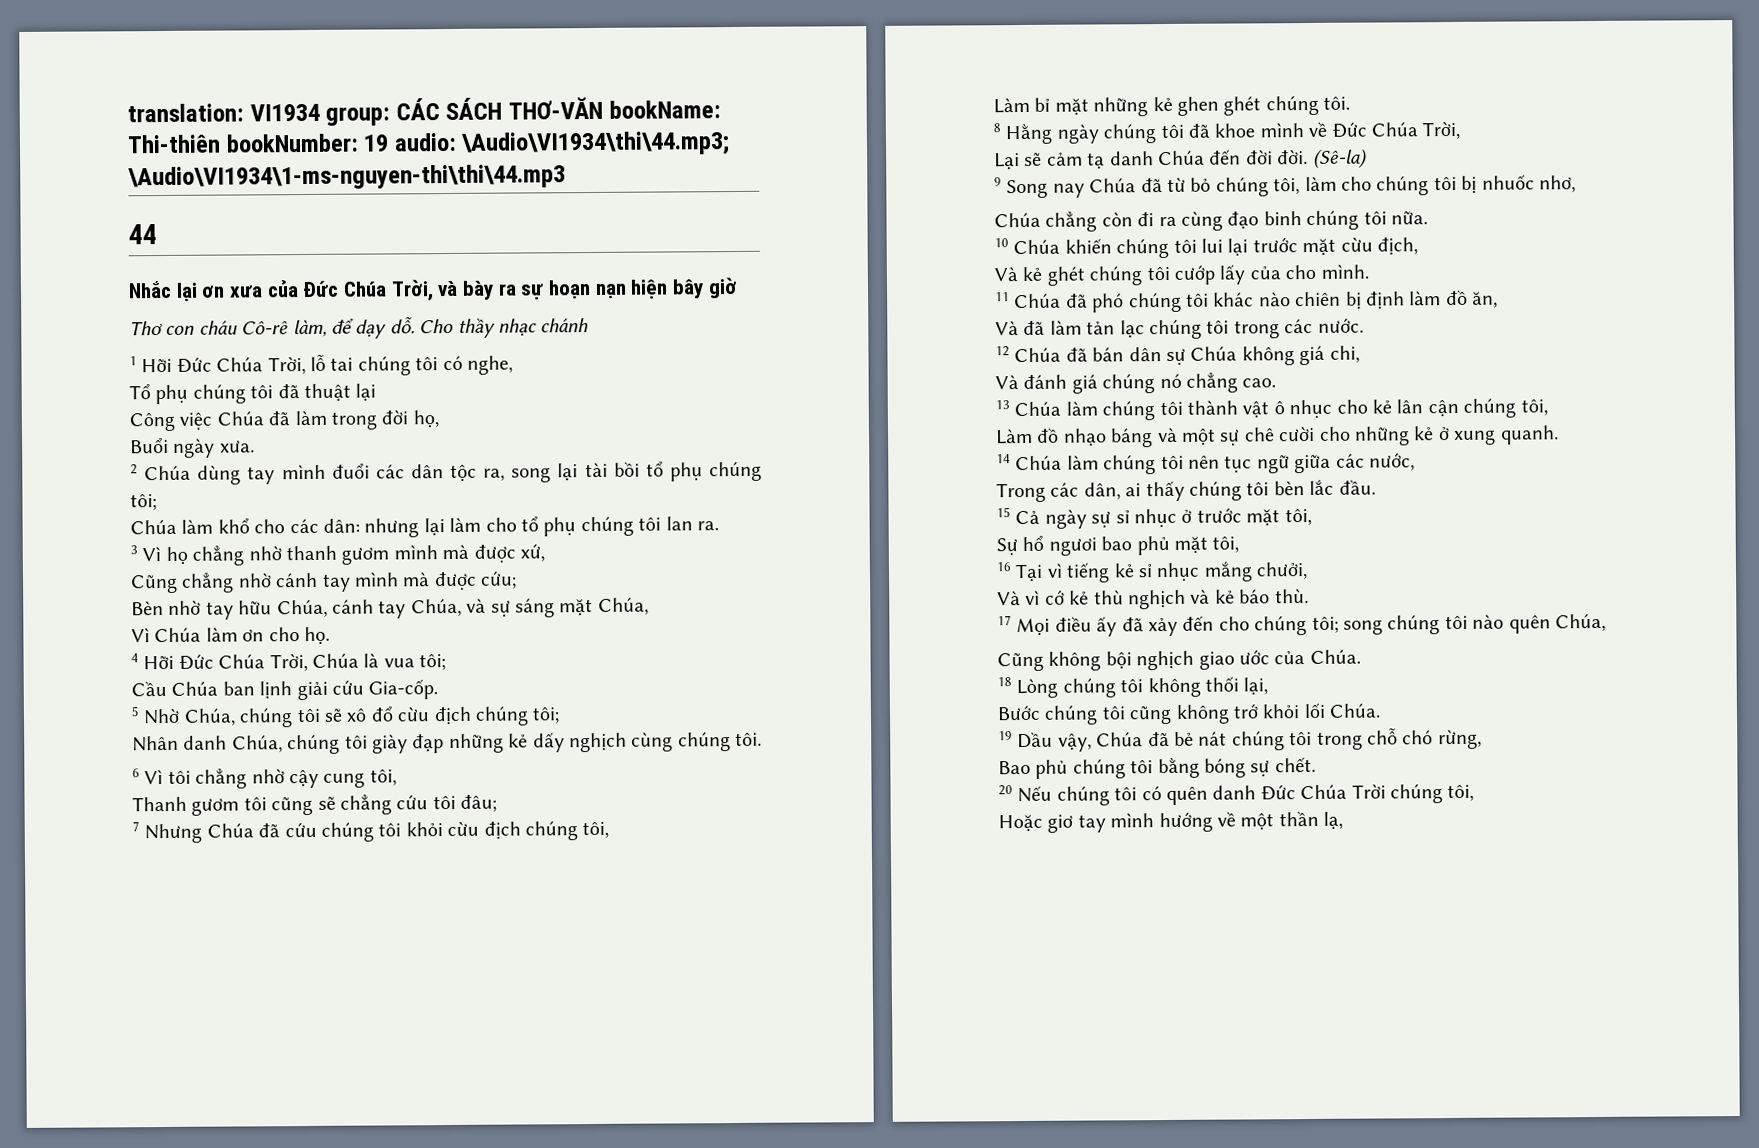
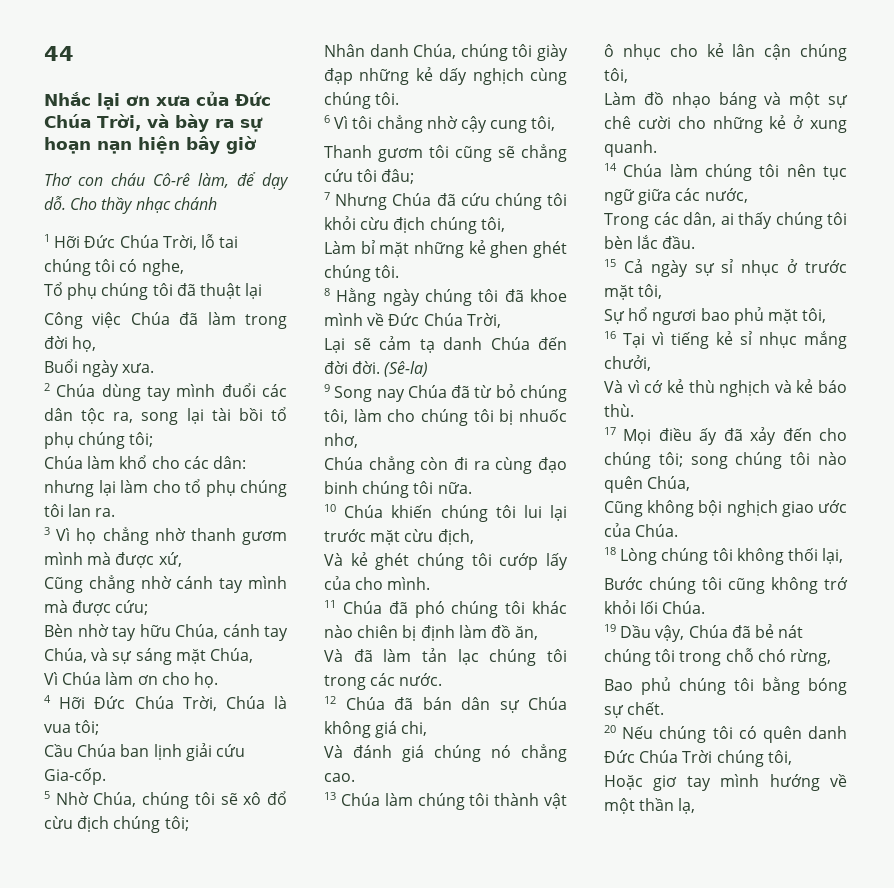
[127,96,721,126] [127,131,731,156] [128,164,566,191] translation: VI1934 group: CÁC SÁCH THƠ-VĂN bookName: Thi-thiên bookNumber: 19 audio: \Audio\VI1934\thi\44.mp3; \Audio\VI1934\1-ms-nguyen-thi\thi\44.mp3 // -> (44, 53) none

